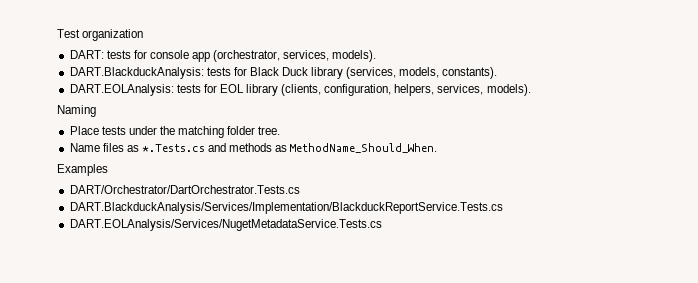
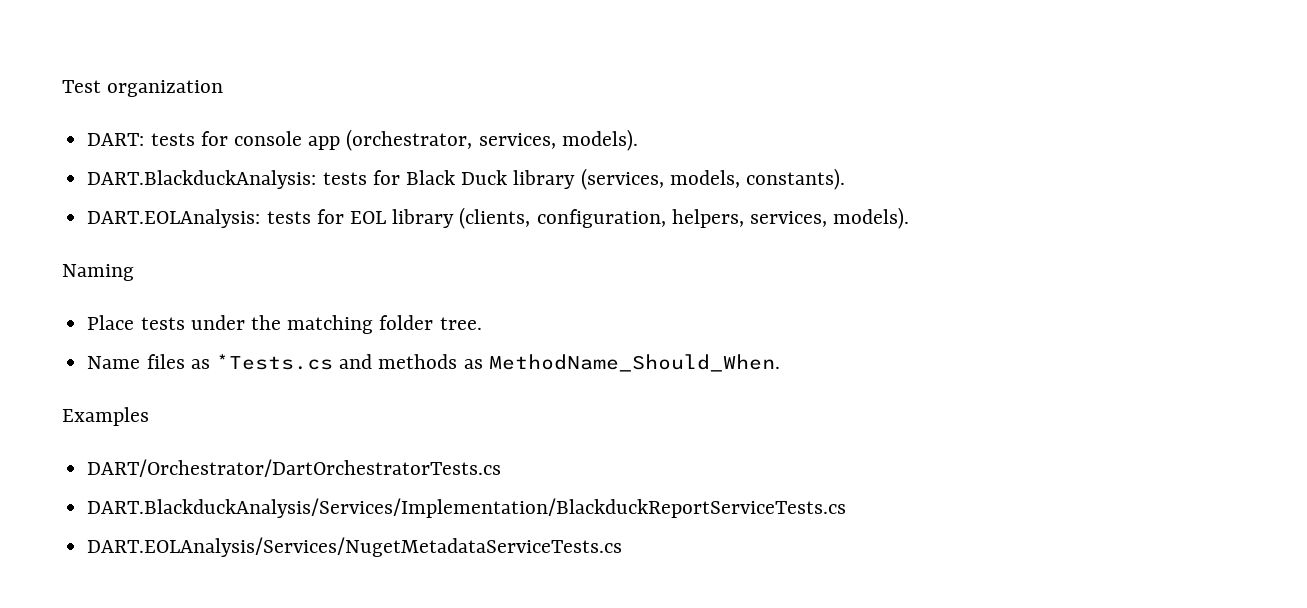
[141,144,205,152] *.Tests.cs -> [215,354,333,370] *Tests.cs
[69,185,300,194] [69,202,503,214] [69,219,382,231] DART/Orchestrator/DartOrchestrator.Tests.cs // DART.BlackduckAnalysis/Services/Implementation/BlackduckReportService.Tests.cs // DART.EOLAnalysis/Services/NugetMetadataService.Tests.cs -> [87,459,502,477] [87,498,847,518] [87,537,623,557] DART/Orchestrator/DartOrchestratorTests.cs // DART.BlackduckAnalysis/Services/Implementation/BlackduckReportServiceTests.cs // DART.EOLAnalysis/Services/NugetMetadataServiceTests.cs

